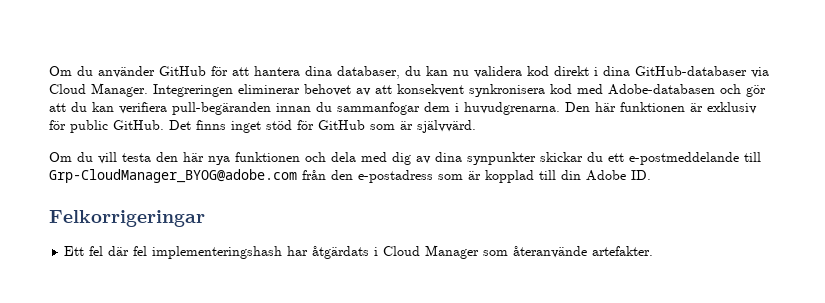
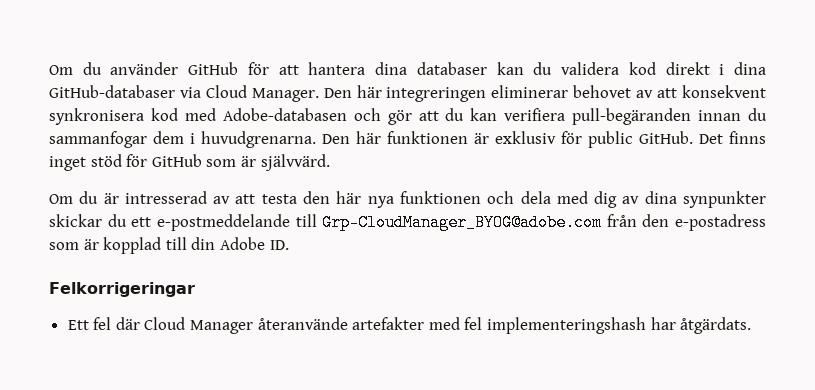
[337,66,469,79] databaser, du kan nu -> [416,62,553,75] databaser kan du
[153,84,233,97] Integreringen -> [323,85,487,102] Den här integreringen
[98,152,117,164] vill -> [103,191,256,204] är intresserad av att
[133,245,654,259] fel implementeringshash har åtgärdats i Cloud Manager som återanvände artefakter. -> [144,317,752,334] Cloud Manager återanvände artefakter med fel implementeringshash har åtgärdats.

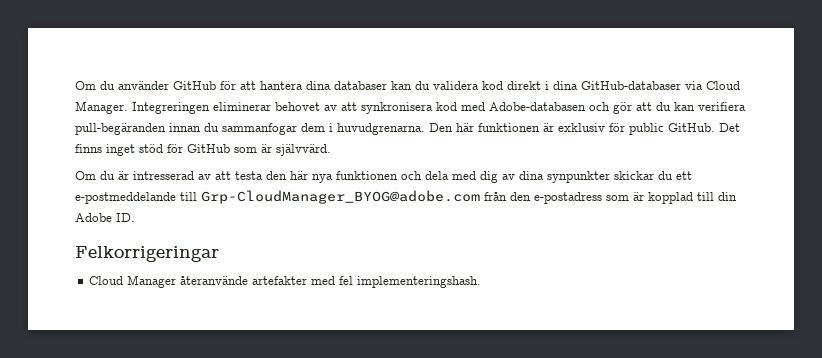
[323,85,487,102] Den här integreringen -> [132,102,210,114] Integreringen
[682,85,766,98] konsekvent -> (357, 106) none
[67,317,140,330] Ett fel där -> (219, 254) none
[487,317,752,334] implementeringshash har åtgärdats. -> [357,276,482,288] implementeringshash.

